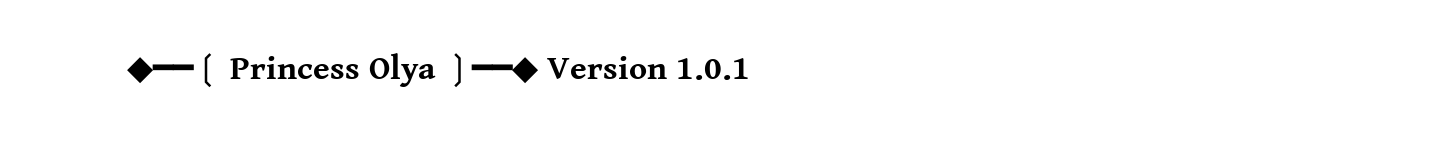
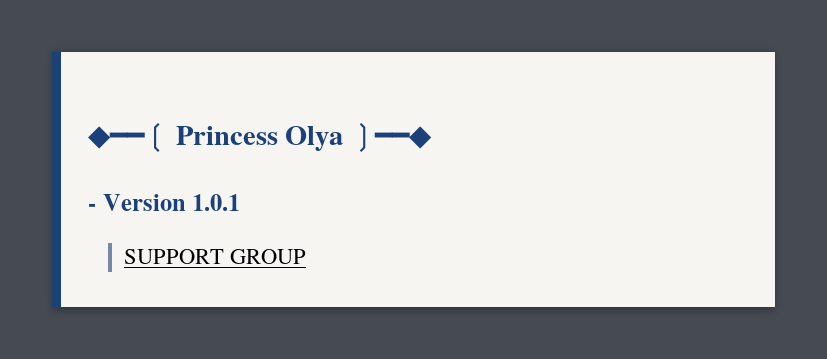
(540, 70) none -> [88,203,96,211] // -
(751, 69) none -> [123,249,307,264] // SUPPORT GROUP

